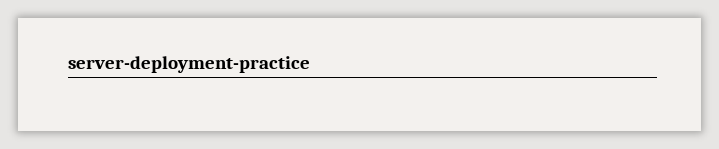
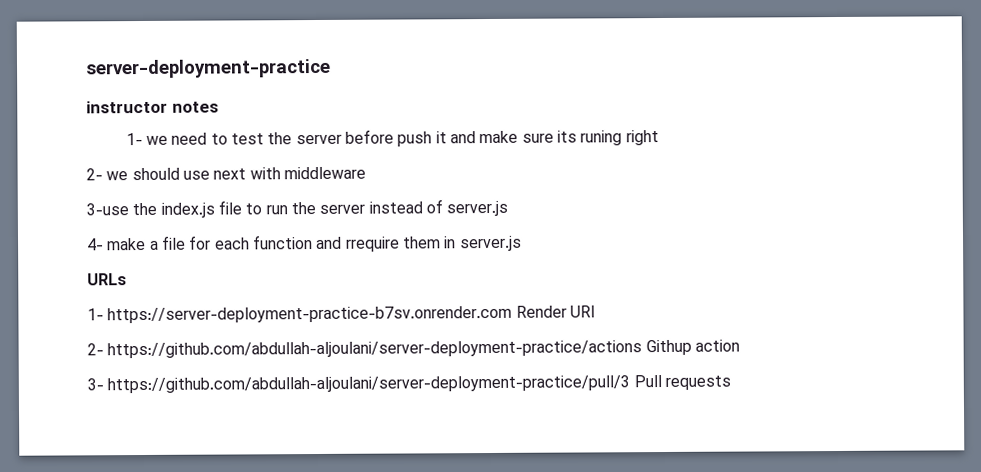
(310, 64) none -> [86,100,219,114] [125,129,659,147] [86,166,366,181] [86,199,509,218] [87,235,522,252] [87,273,127,286] [87,305,595,324] [87,339,740,359] [87,375,731,394] // instructor notes // 1- we need to test the server before push it and make sure its runing right // 2- we should use next with middleware // 3-use the index.js file to run the server instead of server.js // 4- make a file for each function and rrequire them in server.js // URLs // 1- https://server-deployment-practice-b7sv.onrender.com Render URl // 2- https://github.com/abdullah-aljoulani/server-deployment-practice/actions Githup action // 3- https://github.com/abdullah-aljoulani/server-deployment-practice/pull/3 Pull requests

